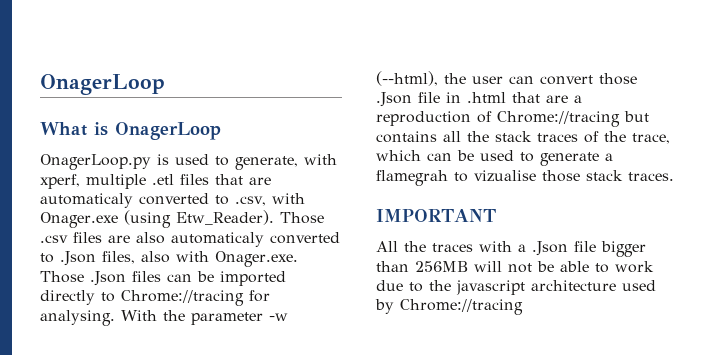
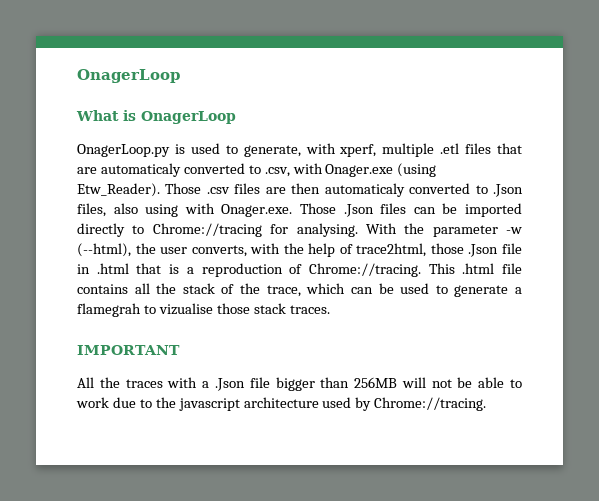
[136,232,165,244] also -> [291,183,321,194] then
(170, 257) none -> [145,204,179,217] using
[509,75,593,85] can convert -> [191,243,427,257] converts, with the help of trace2html,
[546,95,568,103] are -> [169,264,180,274] is
[497,111,649,127] Chrome://tracing but -> [308,263,522,277] Chrome://tracing. This .html file
[537,133,578,142] traces -> (215, 288) none
[400,299,523,315] Chrome://tracing -> [374,397,487,411] Chrome://tracing.

